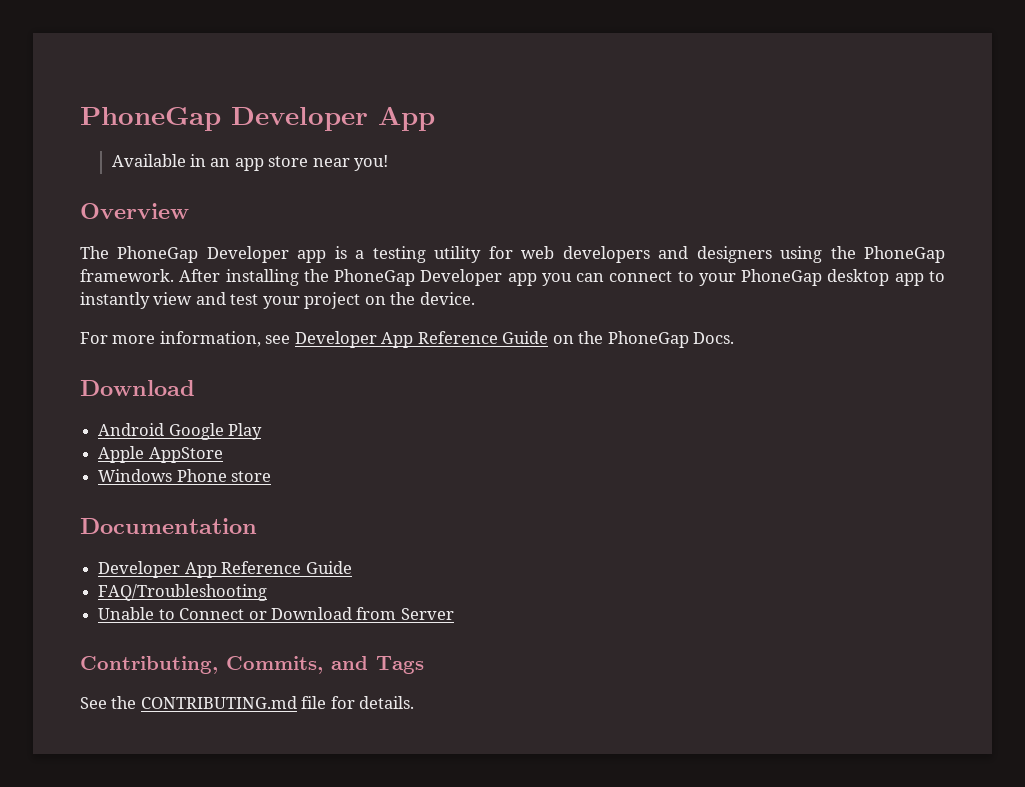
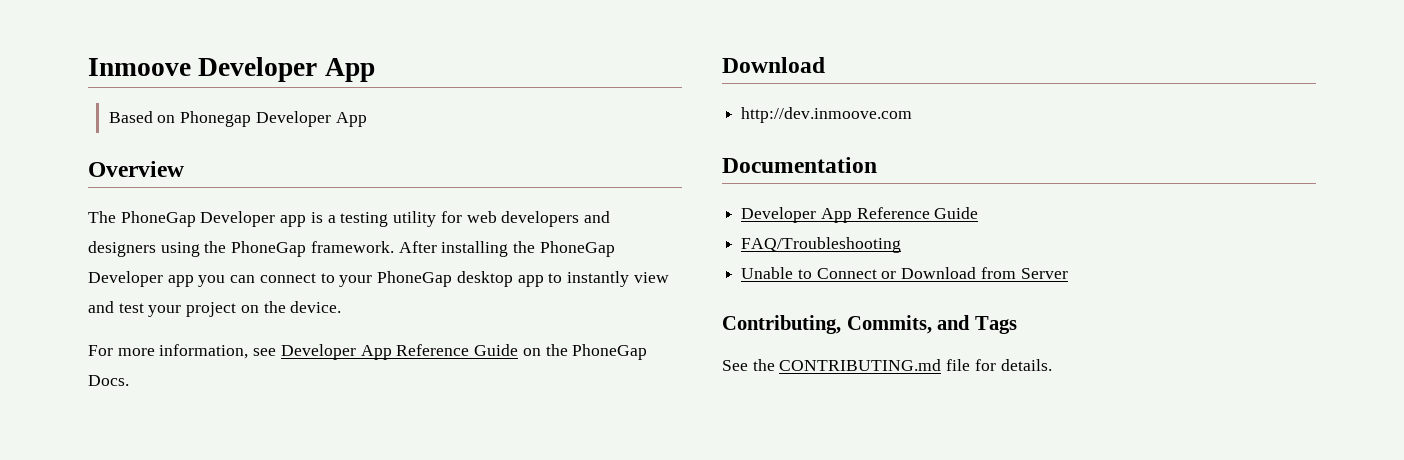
[80,106,435,131] [111,154,389,171] PhoneGap Developer App // Available in an app store near you! -> [88,57,375,82] [108,111,367,127] Inmoove Developer App // Based on Phonegap Developer App
[98,423,263,440] [98,446,223,463] [98,469,272,482] Android Google Play // Apple AppStore // Windows Phone store -> [741,107,913,123] http://dev.inmoove.com

